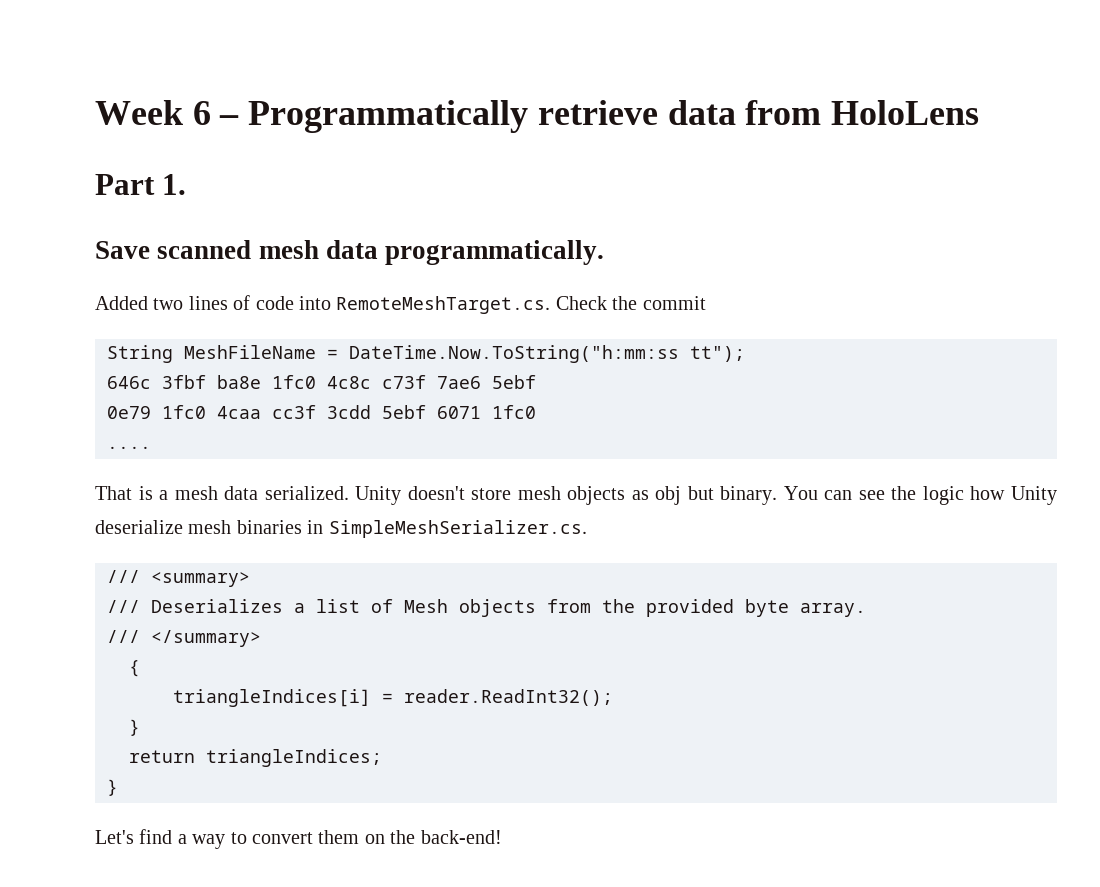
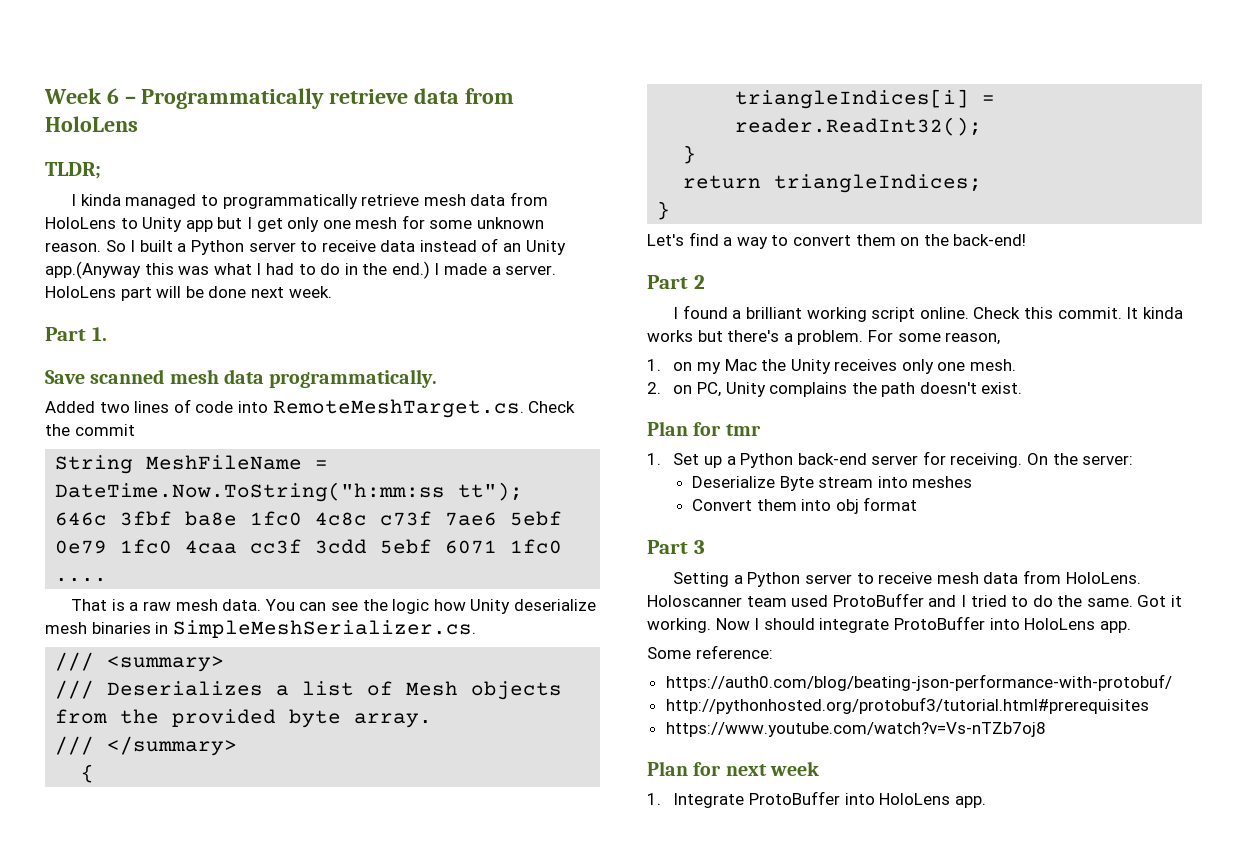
(980, 112) none -> [45,162,101,179] [71,192,548,209] [45,215,545,232] [45,238,566,255] [45,261,557,279] [45,286,332,301] // TLDR; // I kinda managed to programmatically retrieve mesh data from HoloLens to Unity app but I get only one mesh for some unknown reason. So I built a Python server to receive data instead of an Unity app.(Anyway this was what I had to do in the end.) I made a server. HoloLens part will be done next week.
[174,486,778,505] mesh data serialized. Unity doesn't store mesh objects as obj but binary. -> [143,599,262,611] raw mesh data.
(502, 837) none -> [647,275,705,289] [673,305,1183,322] [647,330,1001,345] [647,359,1017,374] [647,382,1023,397] [647,421,761,436] [647,451,1134,468] [692,476,973,491] [692,497,918,514] [647,540,705,554] [673,570,1141,587] [647,593,1183,607] [647,616,1131,633] [647,645,773,659] [665,674,1172,691] [665,697,1149,714] [665,722,1046,737] [647,761,819,776] [647,791,986,808] // Part 2 // I found a brilliant working script online. Check this commit. It kinda works but there's a problem. For some reason, // 1. on my Mac the Unity receives only one mesh. // 2. on PC, Unity complains the path doesn't exist. // Plan for tmr // 1. Set up a Python back-end server for receiving. On the server: // Deserialize Byte stream into meshes // Convert them into obj format // Part 3 // Setting a Python server to receive mesh data from HoloLens. Holoscanner team used ProtoBuffer and I tried to do the same. Got it working. Now I should integrate ProtoBuffer into HoloLens app. // Some reference: // https://auth0.com/blog/beating-json-performance-with-protobuf/ // http://pythonhosted.org/protobuf3/tutorial.html#prerequisites // https://www.youtube.com/watch?v=Vs-nTZb7oj8 // Plan for next week // 1. Integrate ProtoBuffer into HoloLens app.

